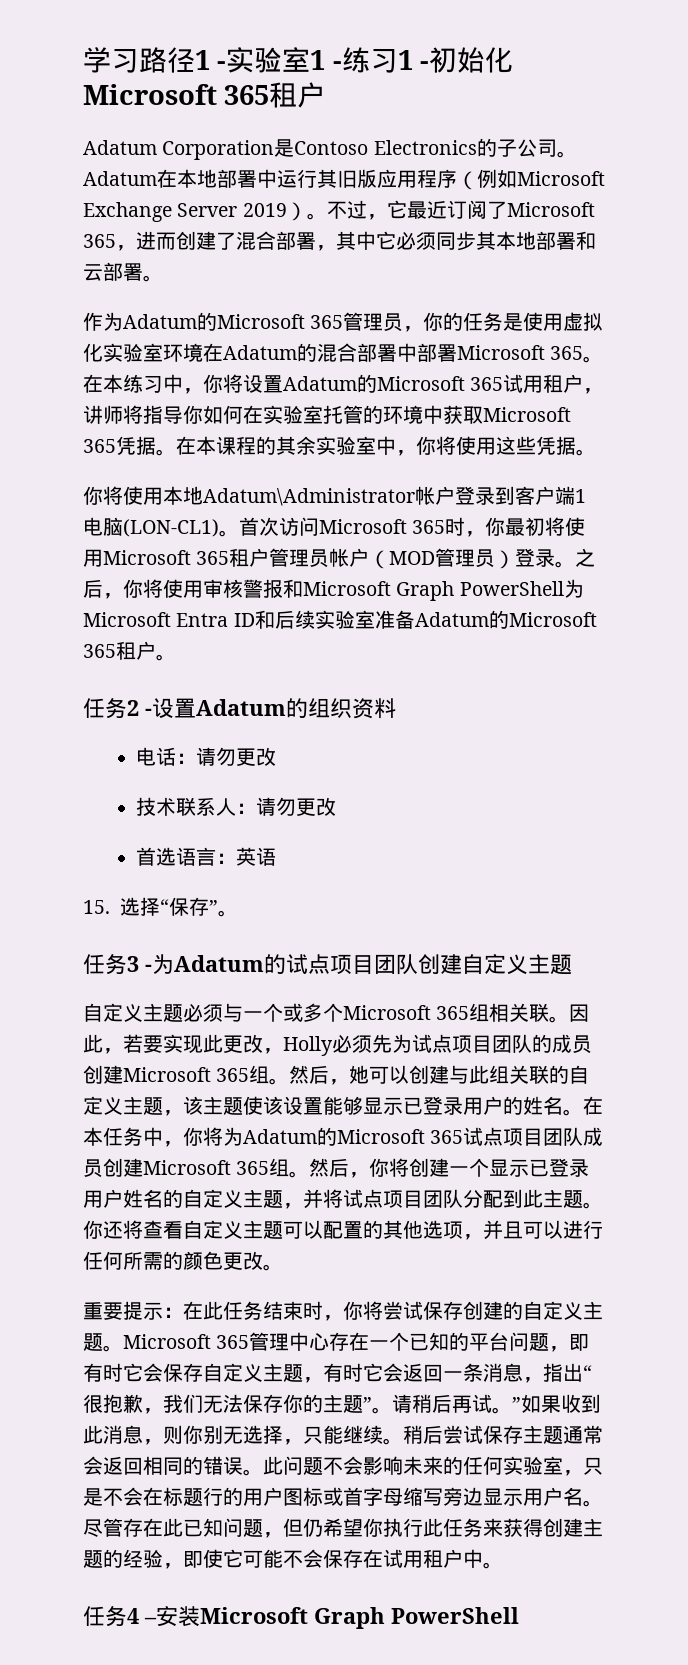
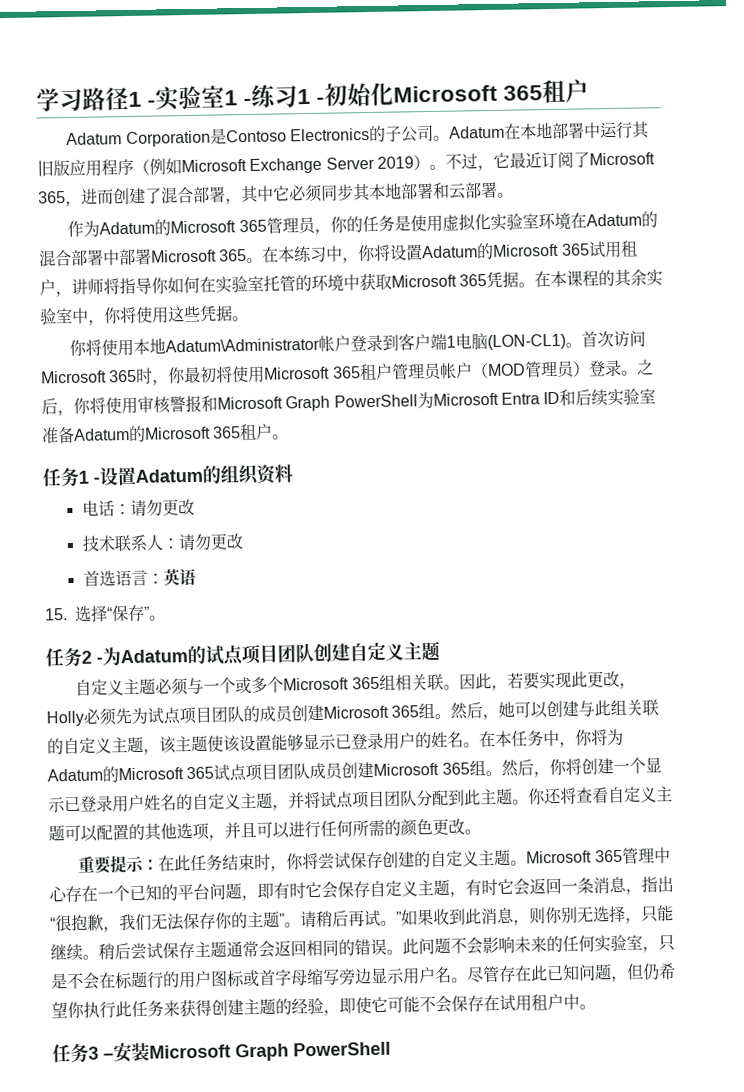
[127,700,139,716] 2 -> [78,470,89,484] 1
[127,956,139,972] 3 -> [81,650,92,664] 2
[127,1608,139,1624] 4 -> [88,1046,99,1060] 3

